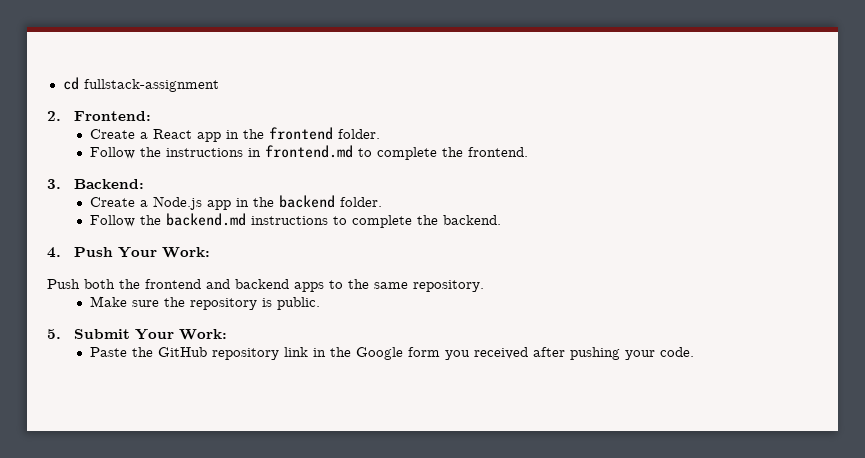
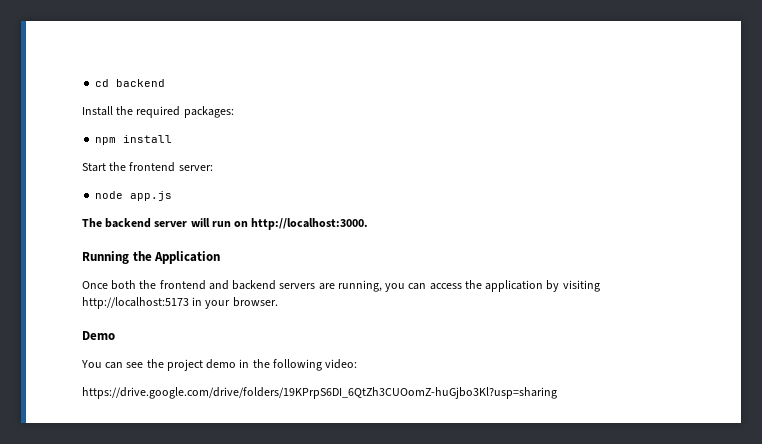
[83,79,219,92] [47,111,151,121] [89,127,380,142] [89,145,528,160] [47,179,144,189] [89,195,382,210] [89,213,501,228] [47,247,210,258] [47,279,80,289] fullstack-assignment // 2. Frontend: // Create a React app in the frontend folder. // Follow the instructions in frontend.md to complete the frontend. // 3. Backend: // Create a Node.js app in the backend folder. // Follow the backend.md instructions to complete the backend. // 4. Push Your Work: // Push -> [116,79,166,87] [82,106,234,118] [95,135,173,145] [82,162,213,172] [95,191,173,201] [82,218,369,230] [82,251,221,264] [82,281,108,289] backend // Install the required packages: // npm install // Start the frontend server: // node app.js // The backend server will run on http://localhost:3000. // Running the Application // Once
[294,279,484,292] [89,296,320,310] [47,329,227,340] [89,347,694,360] apps to the same repository. // Make sure the repository is public. // 5. Submit Your Work: // Paste the GitHub repository link in the Google form you received after pushing your code. -> [279,280,600,292] [82,297,278,309] [82,331,115,340] [81,359,358,371] [82,387,557,399] servers are running, you can access the application by visiting http://localhost:5173 in your browser. // Demo // You can see the project demo in the following video: // https://drive.google.com/drive/folders/19KPrpS6DI_6QtZh3CUOomZ-huGjbo3Kl?usp=sharing

